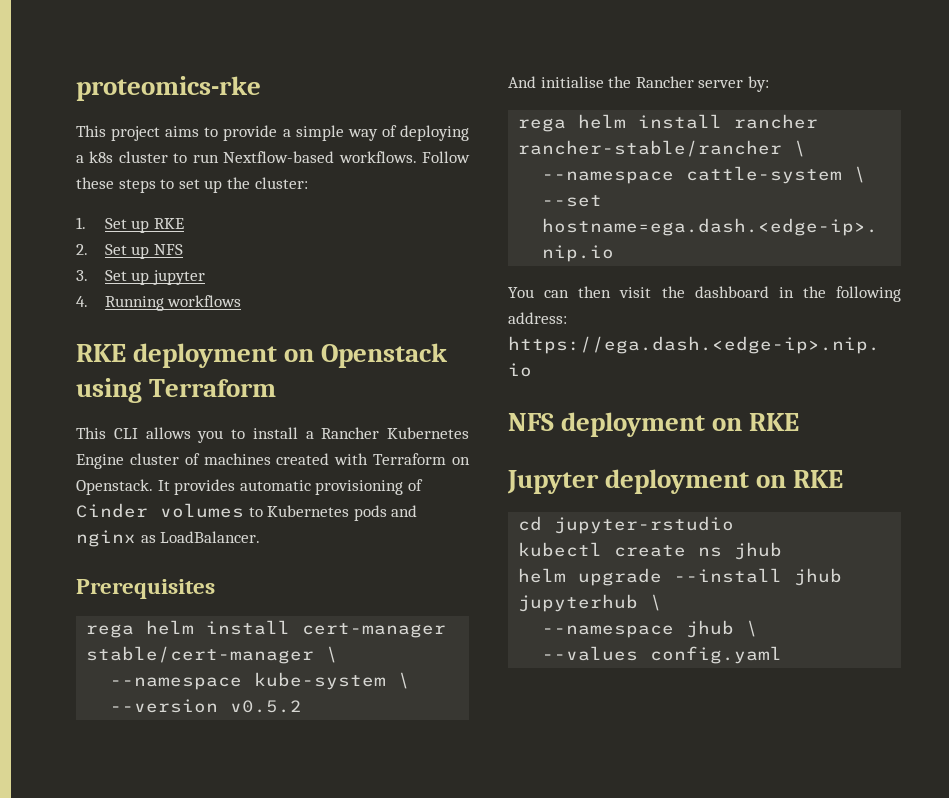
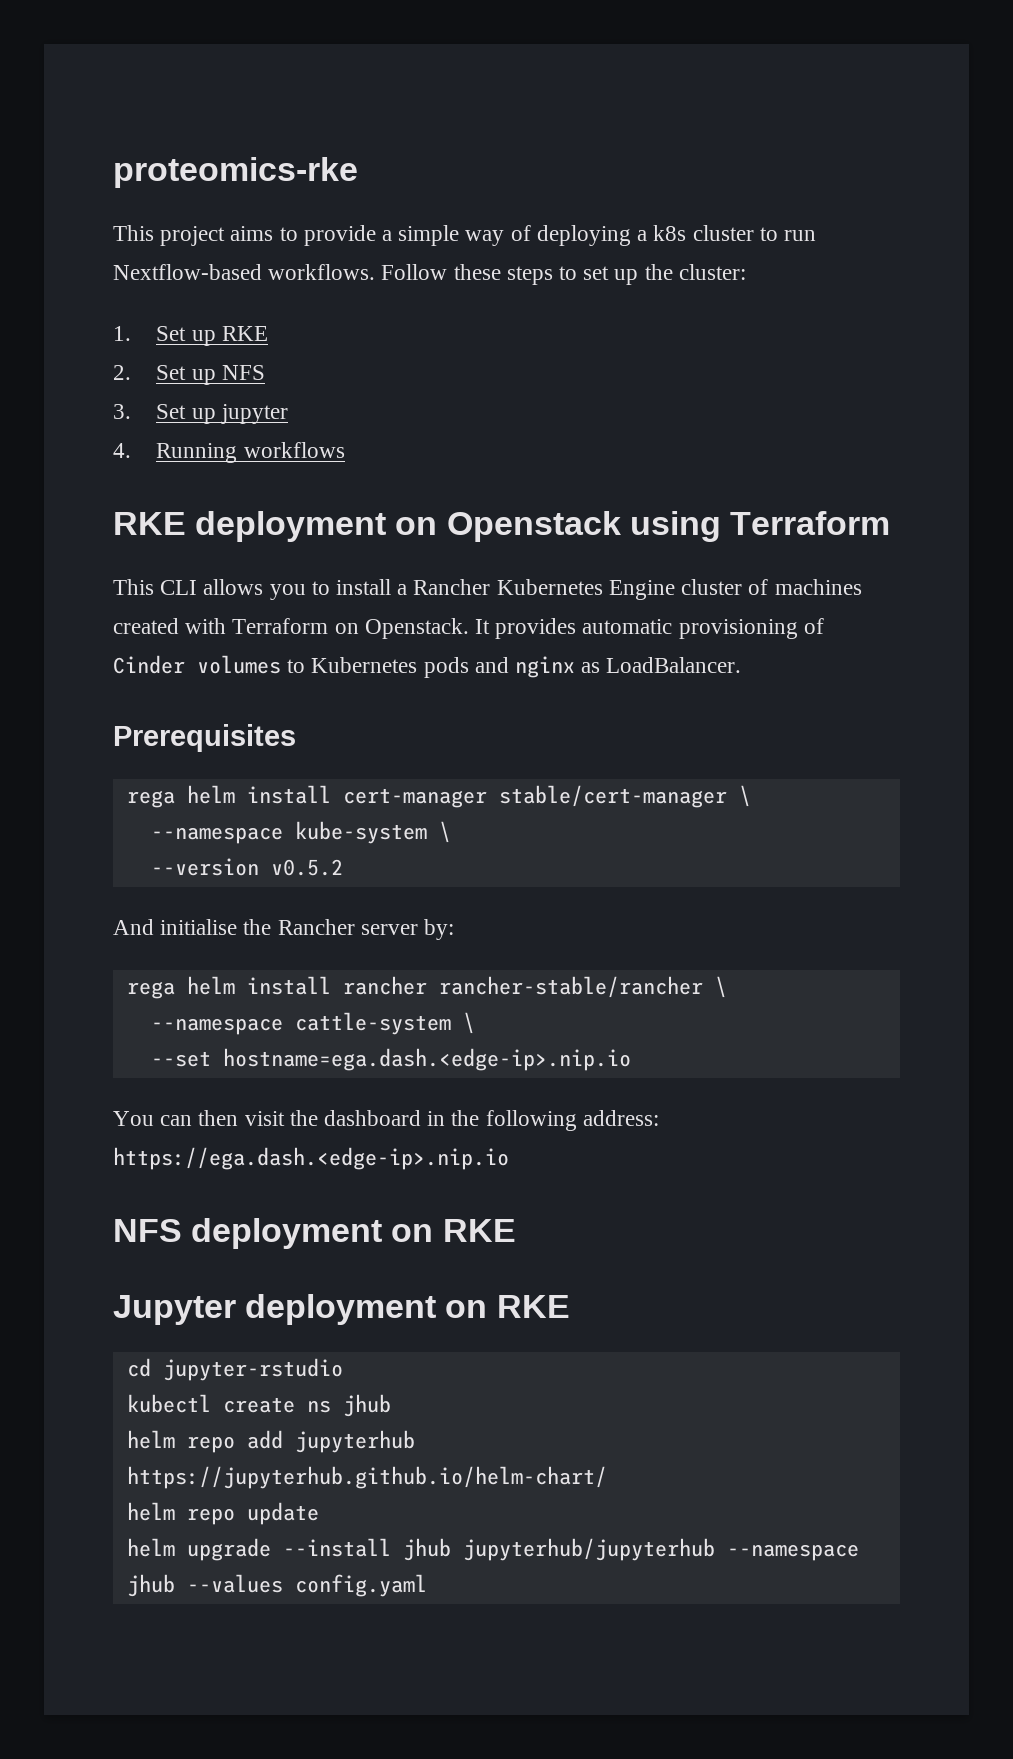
(783, 551) none -> [126,1430,415,1453] [126,1466,607,1489] [126,1502,319,1525] // helm repo add jupyterhub https://jupyterhub.github.io/helm-chart/ // helm repo update
[518,594,663,612] jupyterhub \ // -> [462,1538,715,1561] jupyterhub/jupyterhub
[746,620,759,637] \ // -> (175, 1585) none

